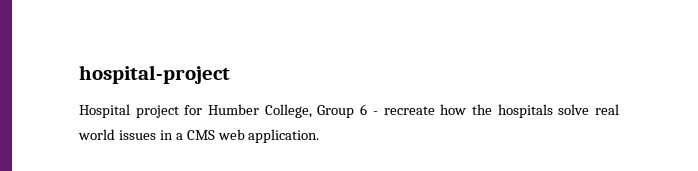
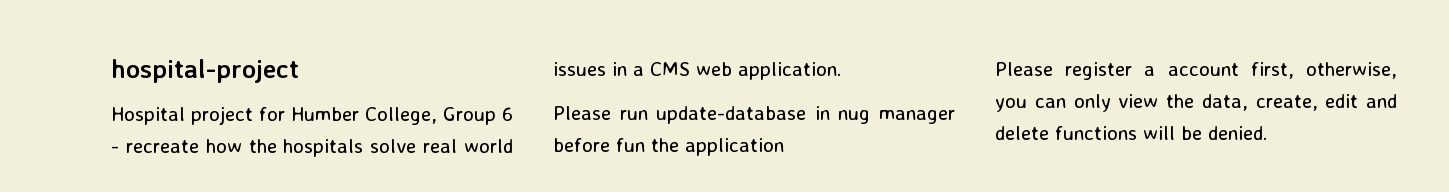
(320, 136) none -> [553,106,955,124] [553,138,784,156] [995,62,1397,80] [995,94,1397,112] [995,126,1267,140] // Please run update-database in nug manager before fun the application // Please register a account first, otherwise, you can only view the data, create, edit and delete functions will be denied.

